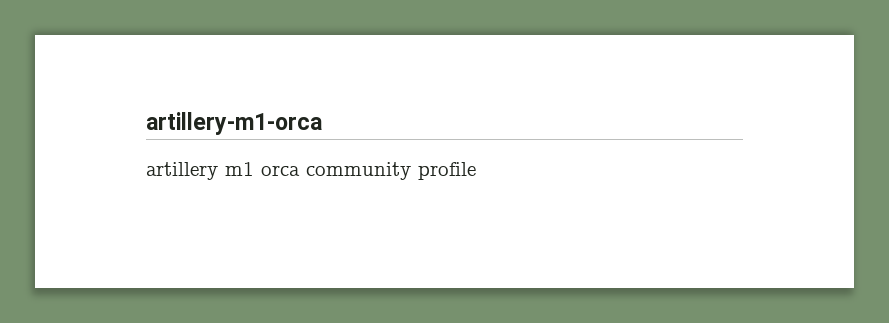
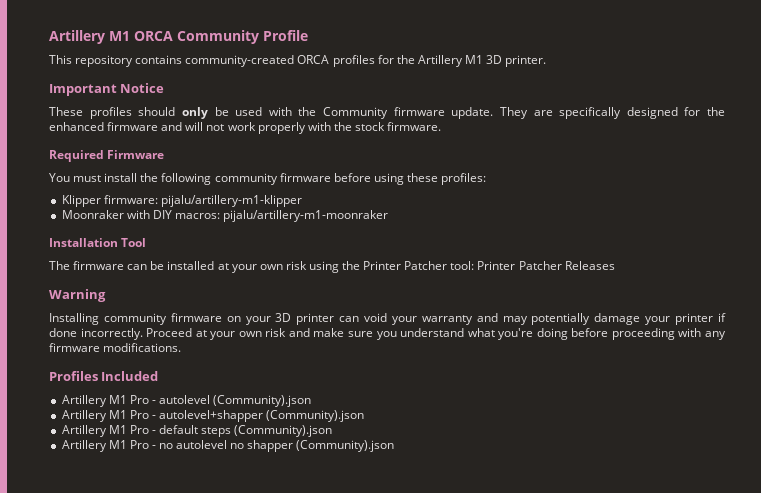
[146,112,322,135] [146,162,476,180] artillery-m1-orca // artillery m1 orca community profile -> [49,30,308,44] [49,55,547,67] [49,83,165,96] [49,107,725,119] [49,122,442,134] [49,150,165,162] [49,173,487,185] [61,195,302,207] [61,210,389,222] [49,238,147,247] [49,261,615,273] [49,289,106,302] [49,313,726,325] [49,328,726,340] [49,343,182,352] [49,371,159,381] [61,395,312,407] [61,410,365,422] [61,425,333,437] [61,440,395,452] Artillery M1 ORCA Community Profile // This repository contains community-created ORCA profiles for the Artillery M1 3D printer. // Important Notice // These profiles should only be used with the Community firmware update. They are specifically designed for the enhanced firmware and will not work properly with the stock firmware. // Required Firmware // You must install the following community firmware before using these profiles: // Klipper firmware: pijalu/artillery-m1-klipper // Moonraker with DIY macros: pijalu/artillery-m1-moonraker // Installation Tool // The firmware can be installed at your own risk using the Printer Patcher tool: Printer Patcher Releases // Warning // Installing community firmware on your 3D printer can void your warranty and may potentially damage your printer if done incorrectly. Proceed at your own risk and make sure you understand what you're doing before proceeding with any firmware modifications. // Profiles Included // Artillery M1 Pro - autolevel (Community).json // Artillery M1 Pro - autolevel+shapper (Community).json // Artillery M1 Pro - default steps (Community).json // Artillery M1 Pro - no autolevel no shapper (Community).json

